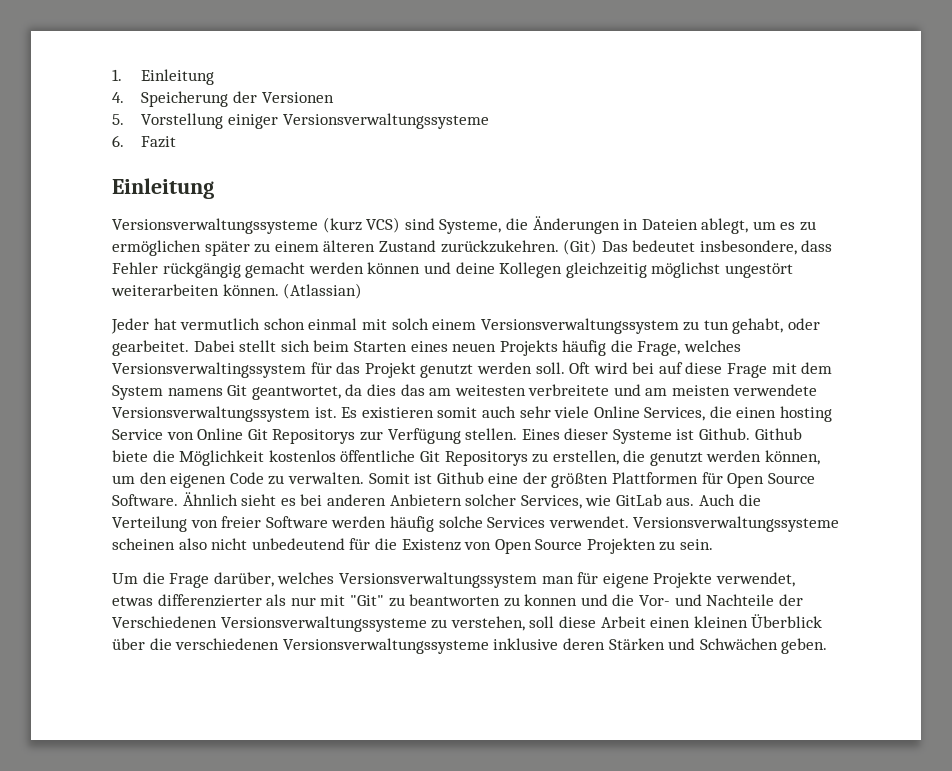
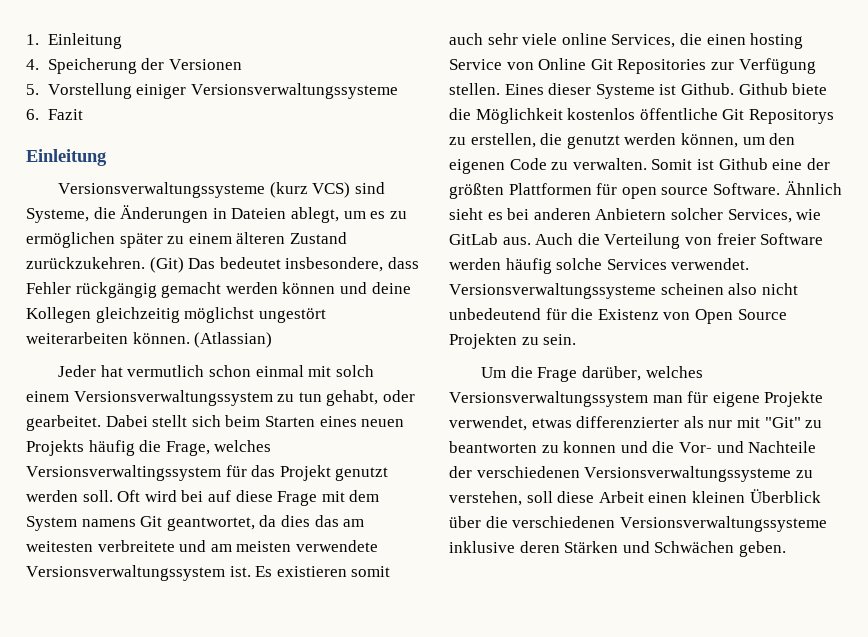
[593,406,640,418] Online -> [561,33,607,45] online
[272,429,356,444] Repositorys -> [617,59,707,74] Repositories
[727,473,815,488] Open Source -> [621,187,709,199] open source
[112,616,217,628] Verschiedenen -> [476,466,580,478] verschiedenen

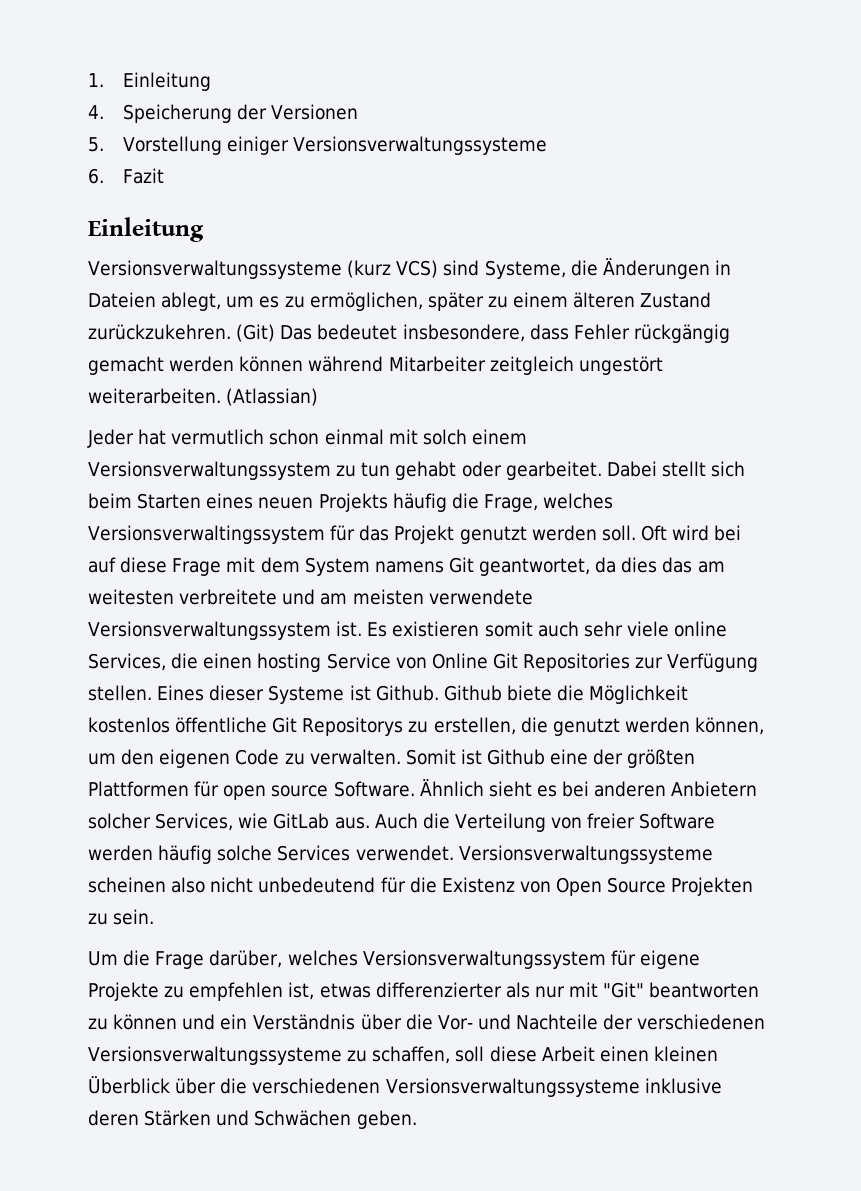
[26,232,115,248] ermöglichen -> [309,292,423,311] ermöglichen,
[339,282,411,294] [26,307,326,323] [26,332,190,344] und deine Kollegen gleichzeitig möglichst ungestört weiterarbeiten können. -> [308,356,663,375] [88,388,221,404] während Mitarbeiter zeitgleich ungestört weiterarbeiten.
[326,390,379,406] gehabt, -> [395,461,457,480] gehabt
[652,395,683,403] man -> (606, 959) none
[449,416,527,431] verwendet, -> [164,982,315,1001] zu empfehlen ist,
[805,420,823,428] zu -> (645, 990) none
[563,441,648,453] konnen und -> [113,1014,402,1030] können und ein Verständnis über
[449,491,522,506] verstehen, -> [372,1046,451,1064] schaffen,

